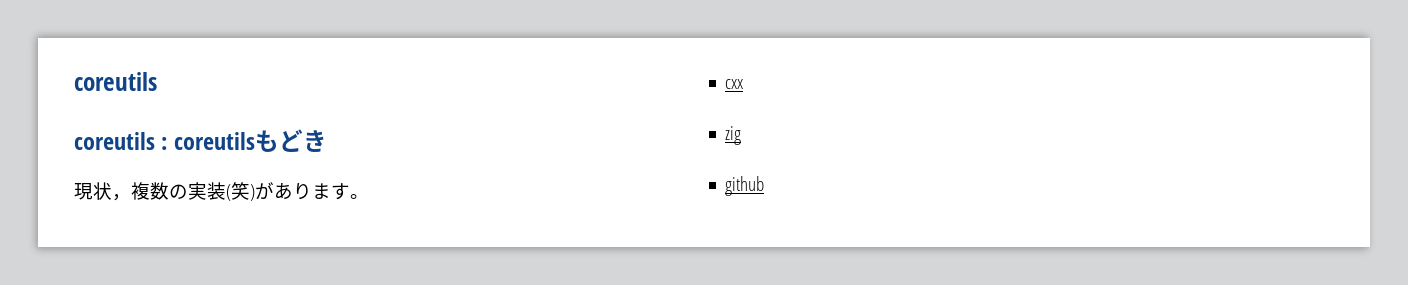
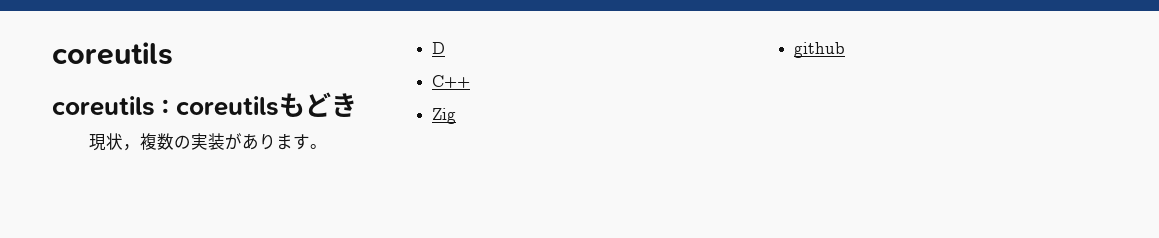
[226,182,255,201] (笑) -> (226, 141) none
[725,79,744,89] [725,126,742,145] cxx // zig -> [432,42,446,54] [432,75,471,88] [432,108,457,124] D // C++ // Zig

